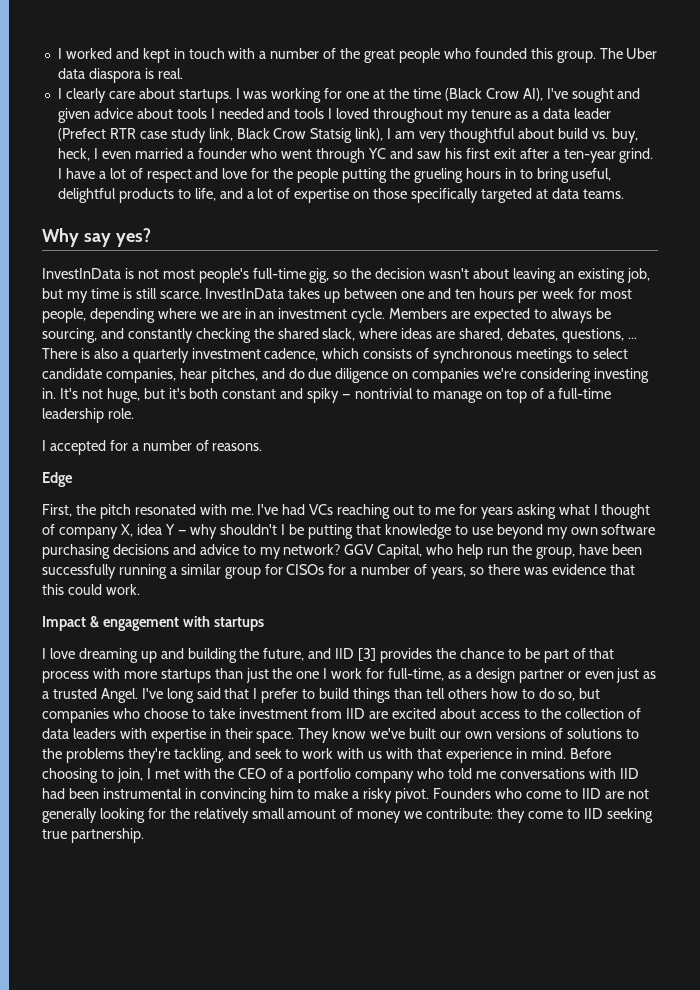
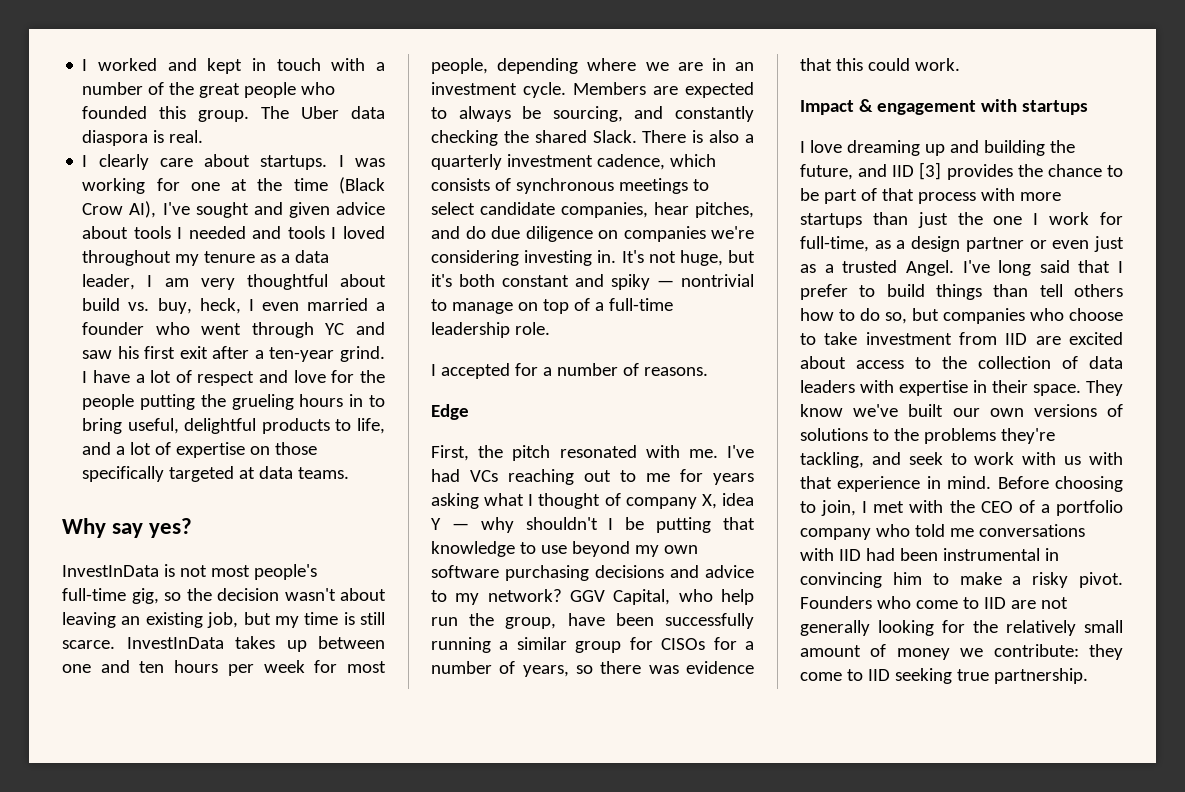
[573,108,611,119] [57,128,384,143] leader (Prefect RTR case study link, Black Crow Statsig link), -> [82,274,136,290] leader,
[322,328,637,343] slack, where ideas are shared, debates, questions, ... -> [592,130,637,143] Slack.

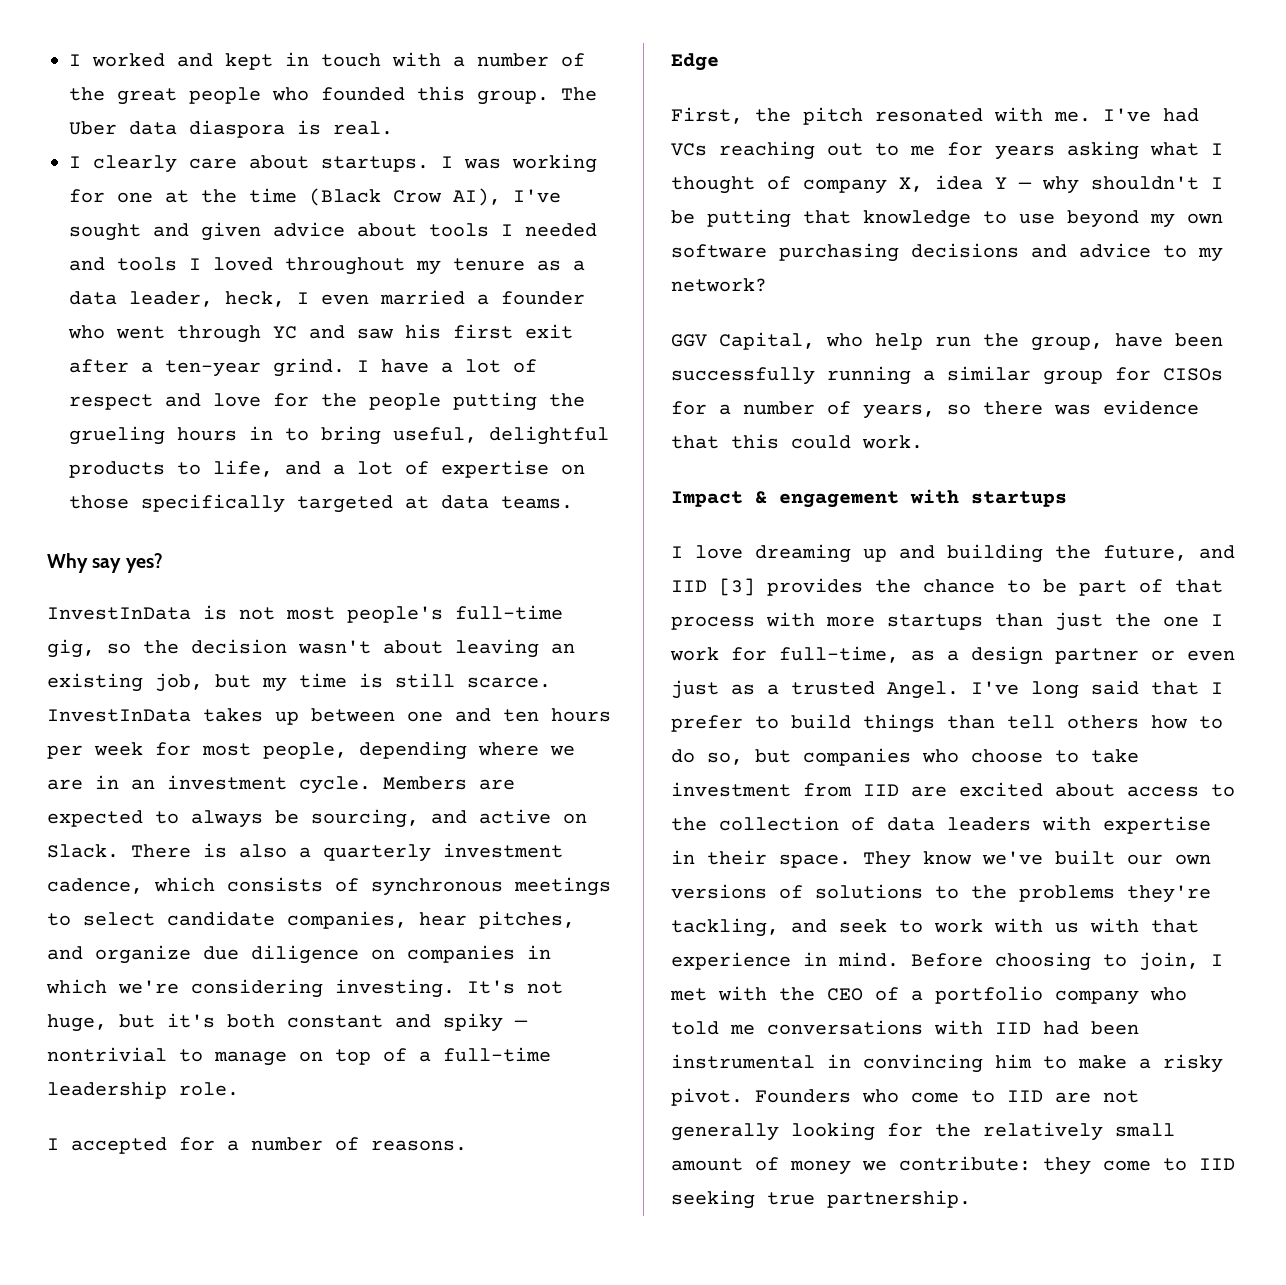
[147,274,386,290] [82,298,192,314] I am very thoughtful about build vs. buy, -> (213, 299) none
[675,106,754,122] [431,130,587,146] constantly checking the shared -> [479,809,587,824] active on
[465,226,486,239] do -> [95,945,191,964] organize
[711,226,754,239] [431,250,617,266] we're considering investing in. -> [527,945,551,959] [46,979,455,998] in which we're considering investing.
(562, 595) none -> (767, 285) //

